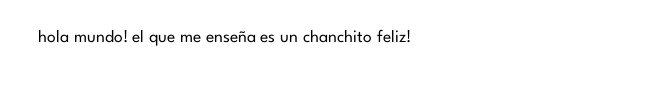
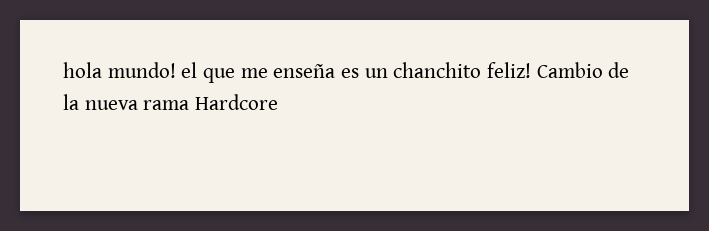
(411, 36) none -> [536,62,630,78] [63,94,279,110] Cambio de la nueva rama Hardcore

